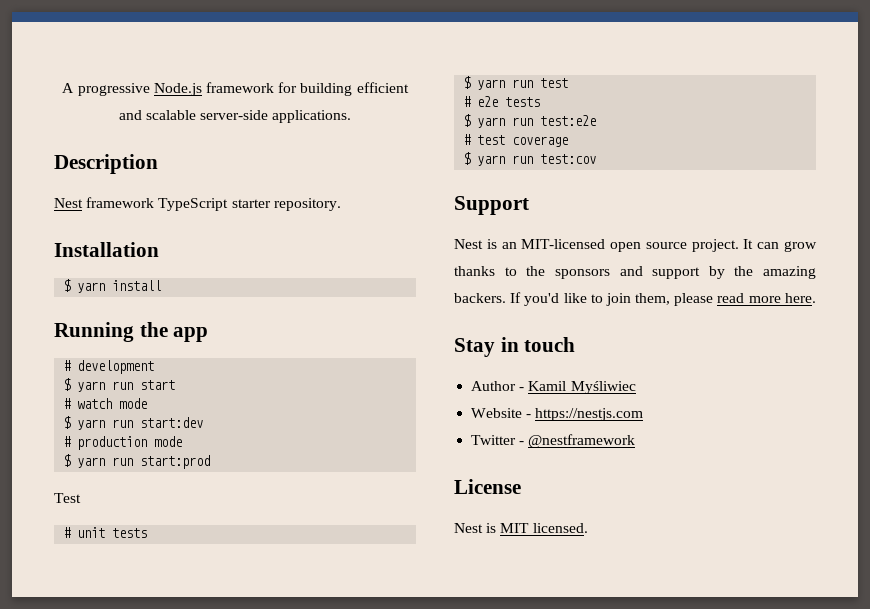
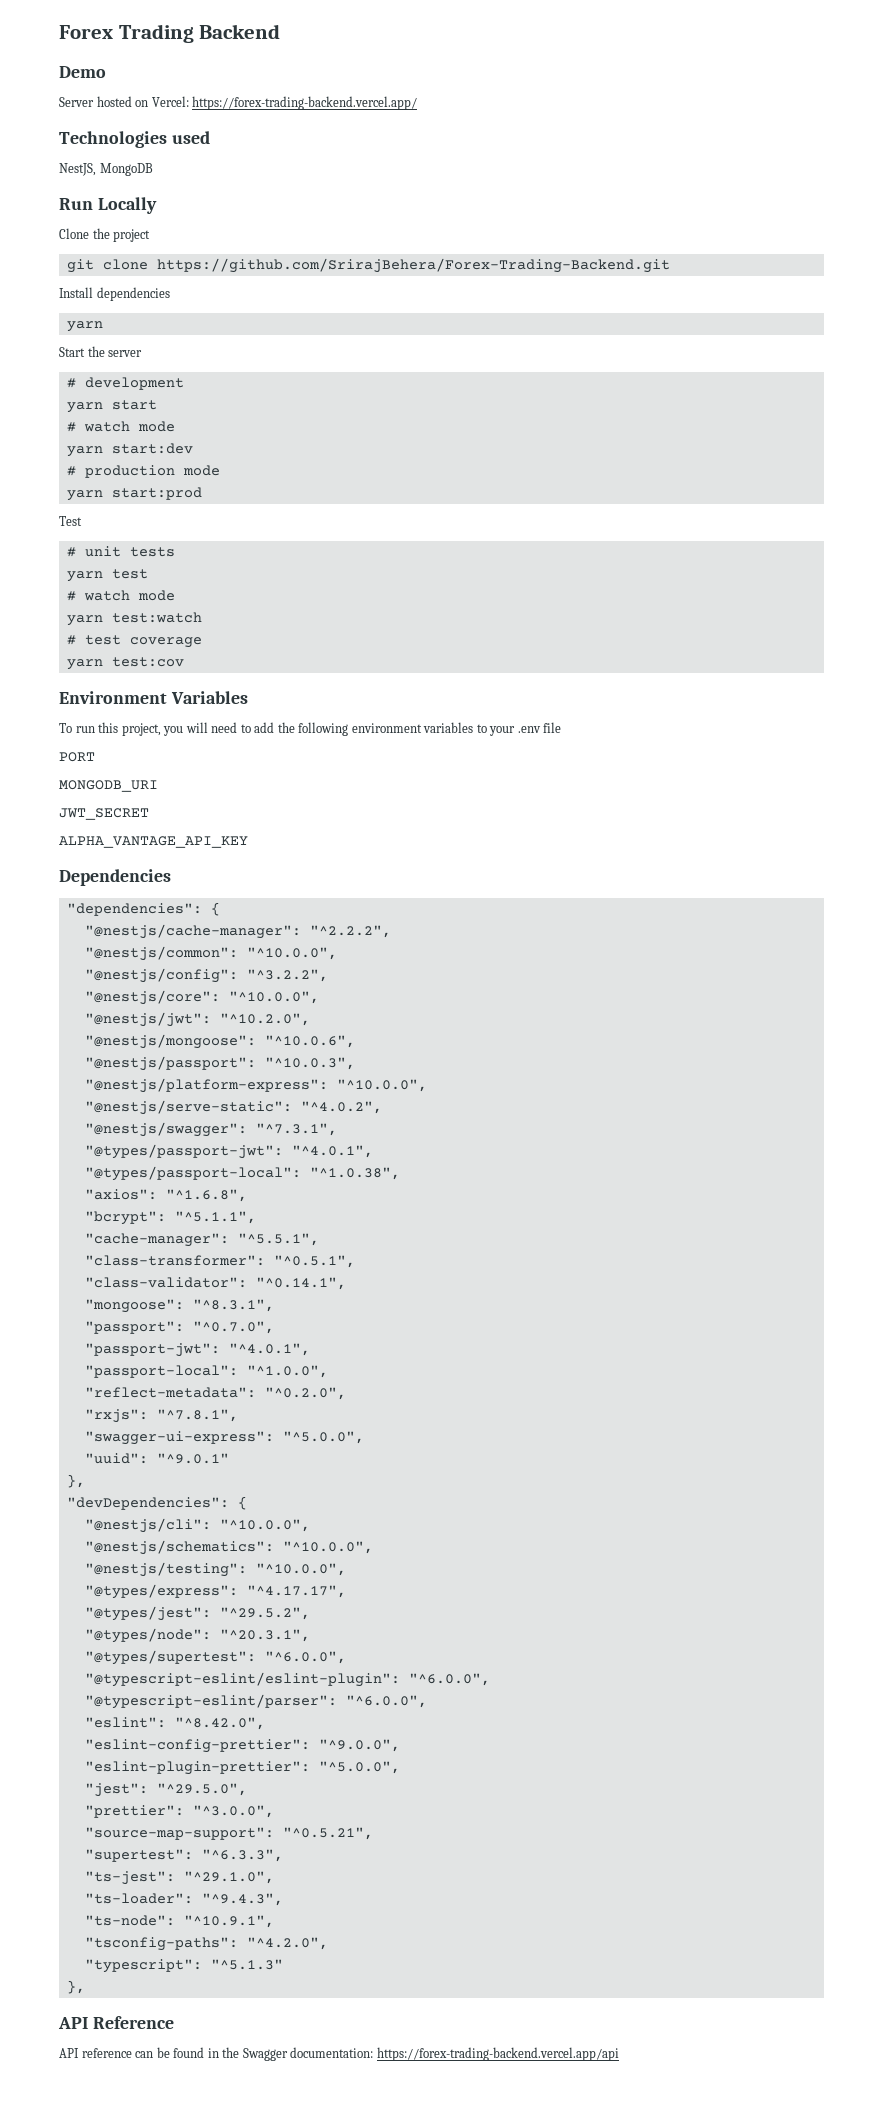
[62,82,409,96] [118,110,352,123] [54,154,158,174] [54,197,341,211] [54,242,159,257] [63,279,162,293] [54,322,209,342] A progressive Node.js framework for building efficient and scalable server-side applications. // Description // Nest framework TypeScript starter repository. // Installation // $ yarn install // Running the app -> [59,24,281,43] [59,66,106,78] [59,96,418,110] [59,131,210,148] [59,163,153,176] [59,197,157,214] [59,228,151,242] [66,258,670,273] [59,287,170,301] [66,321,103,332] [59,346,143,357] Forex Trading Backend // Demo // Server hosted on Vercel: https://forex-trading-backend.vercel.app/ // Technologies used // NestJS, MongoDB // Run Locally // Clone the project // git clone https://github.com/SrirajBehera/Forex-Trading-Backend.git // Install dependencies // yarn // Start the server
[63,378,134,392] $ yarn run -> [66,402,103,413] yarn
[63,416,134,430] $ yarn run -> [66,446,103,457] yarn
[63,454,134,468] $ yarn run -> [66,490,103,501] yarn
[463,76,534,90] $ yarn run -> [66,571,103,582] yarn
[477,96,541,107] [463,114,597,128] [463,134,569,147] [463,152,597,166] [454,196,529,215] [454,239,817,252] [454,266,816,279] [454,292,816,306] [454,337,576,357] [471,381,636,394] [471,408,644,421] [471,434,636,448] [454,479,521,494] [454,523,588,533] e2e tests // $ yarn run test:e2e // # test coverage // $ yarn run test:cov // Support // Nest is an MIT-licensed open source project. It can grow thanks to the sponsors and support by the amazing backers. If you'd like to join them, please read more here. // Stay in touch // Author - Kamil Myśliwiec // Website - https://nestjs.com // Twitter - @nestframework // License // Nest is MIT licensed. -> [83,590,175,601] [66,612,202,626] [66,635,202,648] [66,657,184,670] [59,691,248,704] [59,722,562,736] [59,752,95,762] [59,780,158,792] [59,808,149,820] [59,836,248,848] [59,869,171,886] [66,902,220,916] [84,924,391,939] [84,946,337,961] [84,968,328,983] [84,990,319,1005] [84,1012,310,1027] [84,1034,355,1049] [84,1056,355,1071] [84,1078,427,1093] [84,1100,382,1115] [84,1122,337,1137] [84,1144,373,1159] [84,1166,400,1181] [84,1189,247,1202] [84,1211,256,1225] [84,1233,319,1247] [84,1255,355,1268] [84,1277,346,1290] [84,1299,274,1313] [84,1321,274,1334] [84,1343,310,1357] [84,1365,328,1378] [84,1387,346,1400] [84,1409,238,1423] [84,1431,364,1445] [84,1453,229,1464] [66,1474,85,1488] [66,1496,247,1510] [84,1518,310,1533] [84,1540,373,1555] [84,1562,346,1577] [84,1584,346,1599] [84,1606,310,1621] [84,1628,310,1643] [84,1650,346,1665] [84,1672,490,1687] [84,1694,427,1709] [84,1717,265,1730] [84,1739,400,1753] [84,1761,400,1775] [84,1783,247,1797] [84,1805,274,1818] [84,1827,373,1840] [84,1849,283,1862] [84,1871,274,1885] [84,1893,283,1906] [84,1915,274,1928] [84,1937,328,1951] [84,1959,283,1973] [66,1980,85,1994] [58,2016,174,2029] [59,2047,619,2061] watch mode // yarn test:watch // # test coverage // yarn test:cov // Environment Variables // To run this project, you will need to add the following environment variables to your .env file // PORT // MONGODB_URI // JWT_SECRET // ALPHA_VANTAGE_API_KEY // Dependencies // "dependencies": { // "@nestjs/cache-manager": "^2.2.2", // "@nestjs/common": "^10.0.0", // "@nestjs/config": "^3.2.2", // "@nestjs/core": "^10.0.0", // "@nestjs/jwt": "^10.2.0", // "@nestjs/mongoose": "^10.0.6", // "@nestjs/passport": "^10.0.3", // "@nestjs/platform-express": "^10.0.0", // "@nestjs/serve-static": "^4.0.2", // "@nestjs/swagger": "^7.3.1", // "@types/passport-jwt": "^4.0.1", // "@types/passport-local": "^1.0.38", // "axios": "^1.6.8", // "bcrypt": "^5.1.1", // "cache-manager": "^5.5.1", // "class-transformer": "^0.5.1", // "class-validator": "^0.14.1", // "mongoose": "^8.3.1", // "passport": "^0.7.0", // "passport-jwt": "^4.0.1", // "passport-local": "^1.0.0", // "reflect-metadata": "^0.2.0", // "rxjs": "^7.8.1", // "swagger-ui-express": "^5.0.0", // "uuid": "^9.0.1" // }, // "devDependencies": { // "@nestjs/cli": "^10.0.0", // "@nestjs/schematics": "^10.0.0", // "@nestjs/testing": "^10.0.0", // "@types/express": "^4.17.17", // "@types/jest": "^29.5.2", // "@types/node": "^20.3.1", // "@types/supertest": "^6.0.0", // "@typescript-eslint/eslint-plugin": "^6.0.0", // "@typescript-eslint/parser": "^6.0.0", // "eslint": "^8.42.0", // "eslint-config-prettier": "^9.0.0", // "eslint-plugin-prettier": "^5.0.0", // "jest": "^29.5.0", // "prettier": "^3.0.0", // "source-map-support": "^0.5.21", // "supertest": "^6.3.3", // "ts-jest": "^29.1.0", // "ts-loader": "^9.4.3", // "ts-node": "^10.9.1", // "tsconfig-paths": "^4.2.0", // "typescript": "^5.1.3" // }, // API Reference // API reference can be found in the Swagger documentation: https://forex-trading-backend.vercel.app/api

